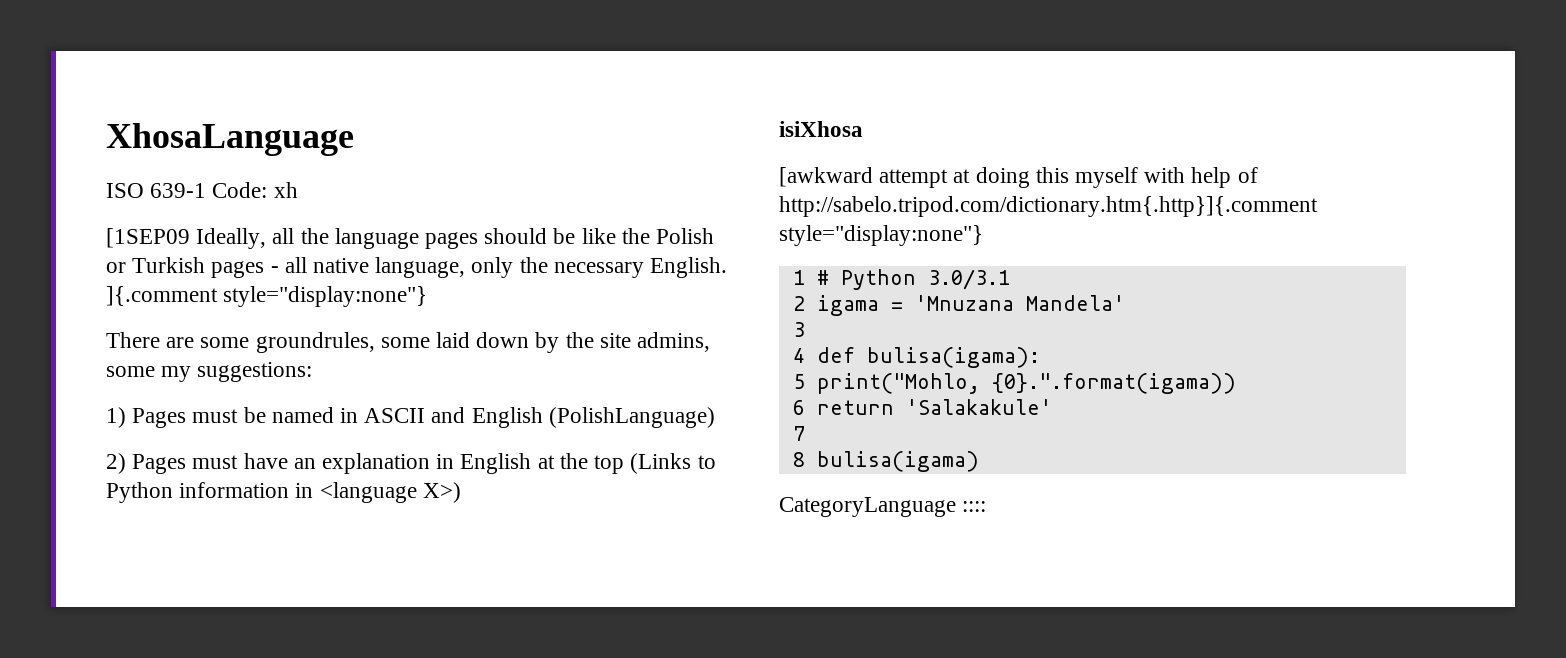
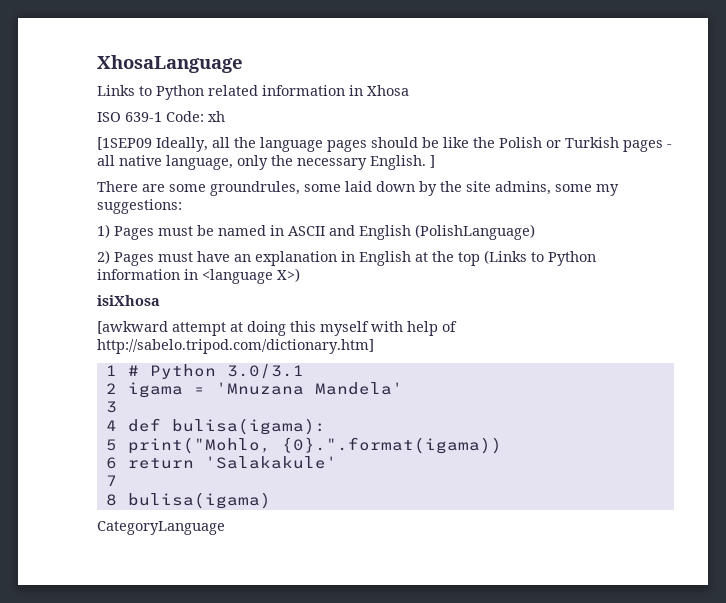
(354, 139) none -> [97,85,409,100] // Links to Python related information in Xhosa
[106,286,428,307] ]{.comment style="display:none"} -> [430,155,435,168] ]
[779,196,1318,217] [779,225,983,246] http://sabelo.tripod.com/dictionary.htm{.http}]{.comment style="display:none"} -> [97,339,374,354] http://sabelo.tripod.com/dictionary.htm]
[962,501,987,512] :::: -> (225, 528) none

